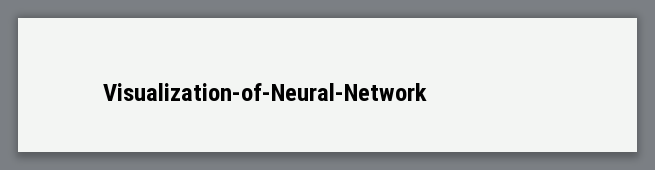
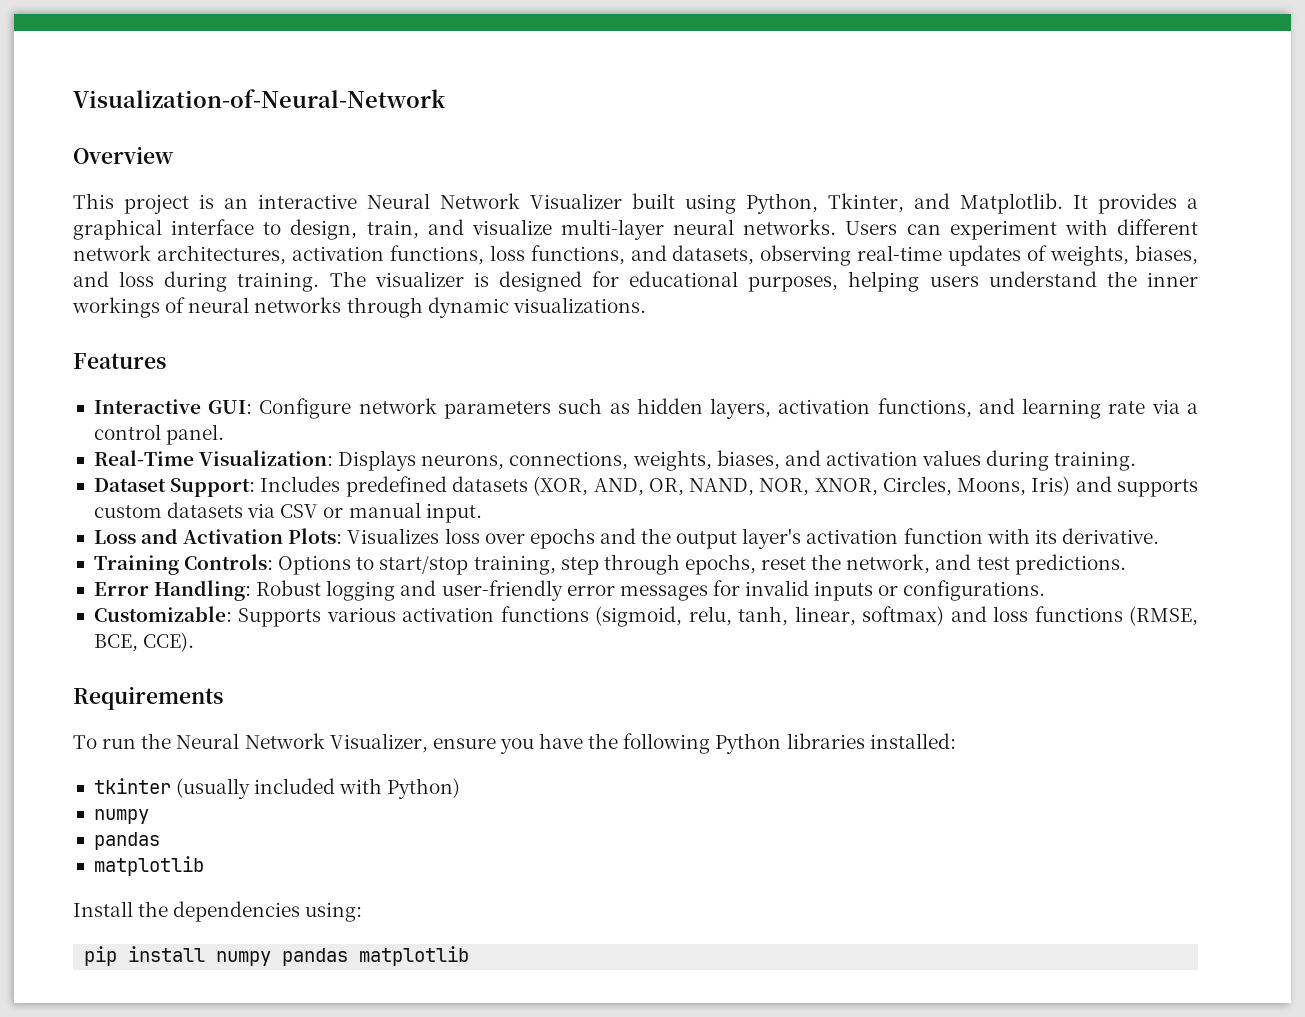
(427, 92) none -> [73,146,174,164] [73,193,1198,214] [73,219,1198,240] [73,245,1198,266] [73,271,1198,292] [72,297,646,318] [73,353,166,369] [93,398,1198,419] [93,424,225,445] [93,450,1137,471] [93,476,1198,497] [93,502,482,523] [93,528,1159,549] [93,554,1126,575] [93,580,1046,601] [93,606,1198,627] [93,632,195,652] [73,686,223,710] [73,733,956,754] [93,778,461,799] [93,809,149,824] [93,832,160,850] [93,856,204,876] [73,901,363,922] [84,946,470,966] // Overview // This project is an interactive Neural Network Visualizer built using Python, Tkinter, and Matplotlib. It provides a graphical interface to design, train, and visualize multi-layer neural networks. Users can experiment with different network architectures, activation functions, loss functions, and datasets, observing real-time updates of weights, biases, and loss during training. The visualizer is designed for educational purposes, helping users understand the inner workings of neural networks through dynamic visualizations. // Features // Interactive GUI: Configure network parameters such as hidden layers, activation functions, and learning rate via a control panel. // Real-Time Visualization: Displays neurons, connections, weights, biases, and activation values during training. // Dataset Support: Includes predefined datasets (XOR, AND, OR, NAND, NOR, XNOR, Circles, Moons, Iris) and supports custom datasets via CSV or manual input. // Loss and Activation Plots: Visualizes loss over epochs and the output layer's activation function with its derivative. // Training Controls: Options to start/stop training, step through epochs, reset the network, and test predictions. // Error Handling: Robust logging and user-friendly error messages for invalid inputs or configurations. // Customizable: Supports various activation functions (sigmoid, relu, tanh, linear, softmax) and loss functions (RMSE, BCE, CCE). // Requirements // To run the Neural Network Visualizer, ensure you have the following Python libraries installed: // tkinter (usually included with Python) // numpy // pandas // matplotlib // Install the dependencies using: // pip install numpy pandas matplotlib

